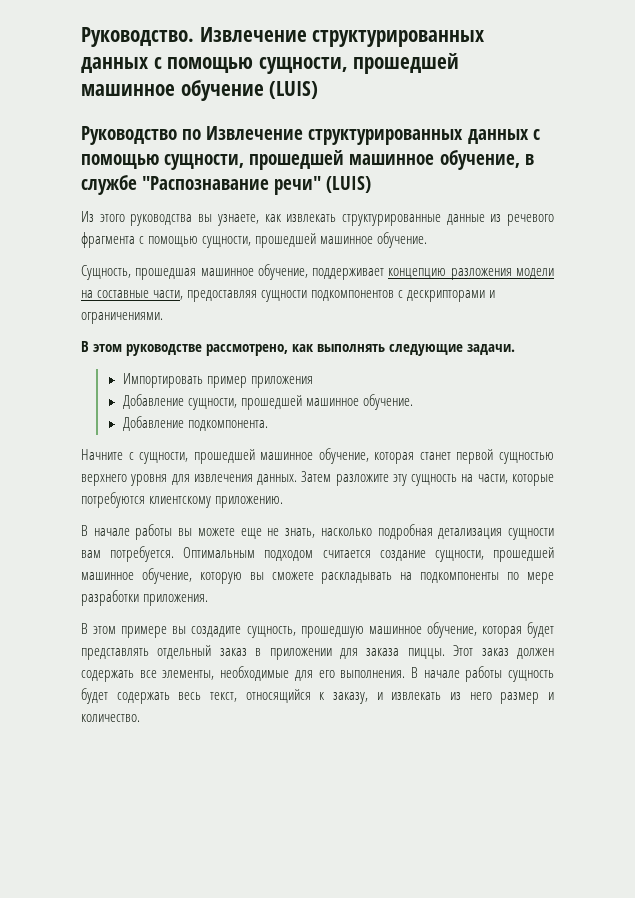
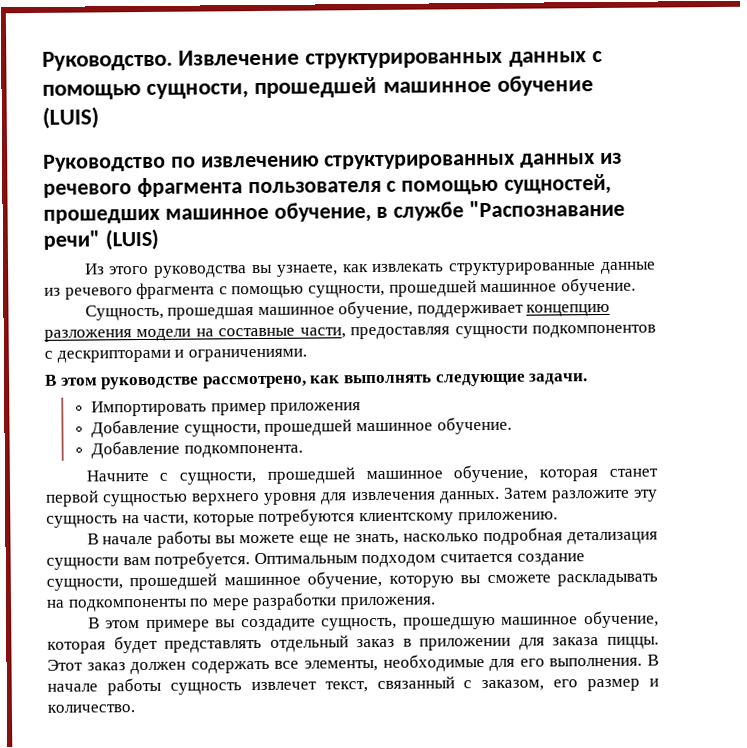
[206,126,540,145] [81,150,345,170] Извлечение структурированных данных с помощью сущности, прошедшей -> [200,152,623,170] [43,173,613,198] [43,208,160,224] извлечению структурированных данных из речевого фрагмента пользователя с помощью сущностей, прошедших
[81,688,492,704] будет содержать весь текст, относящийся к заказу, и извлекать из него -> [250,676,579,693] извлечет текст, связанный с заказом, его

